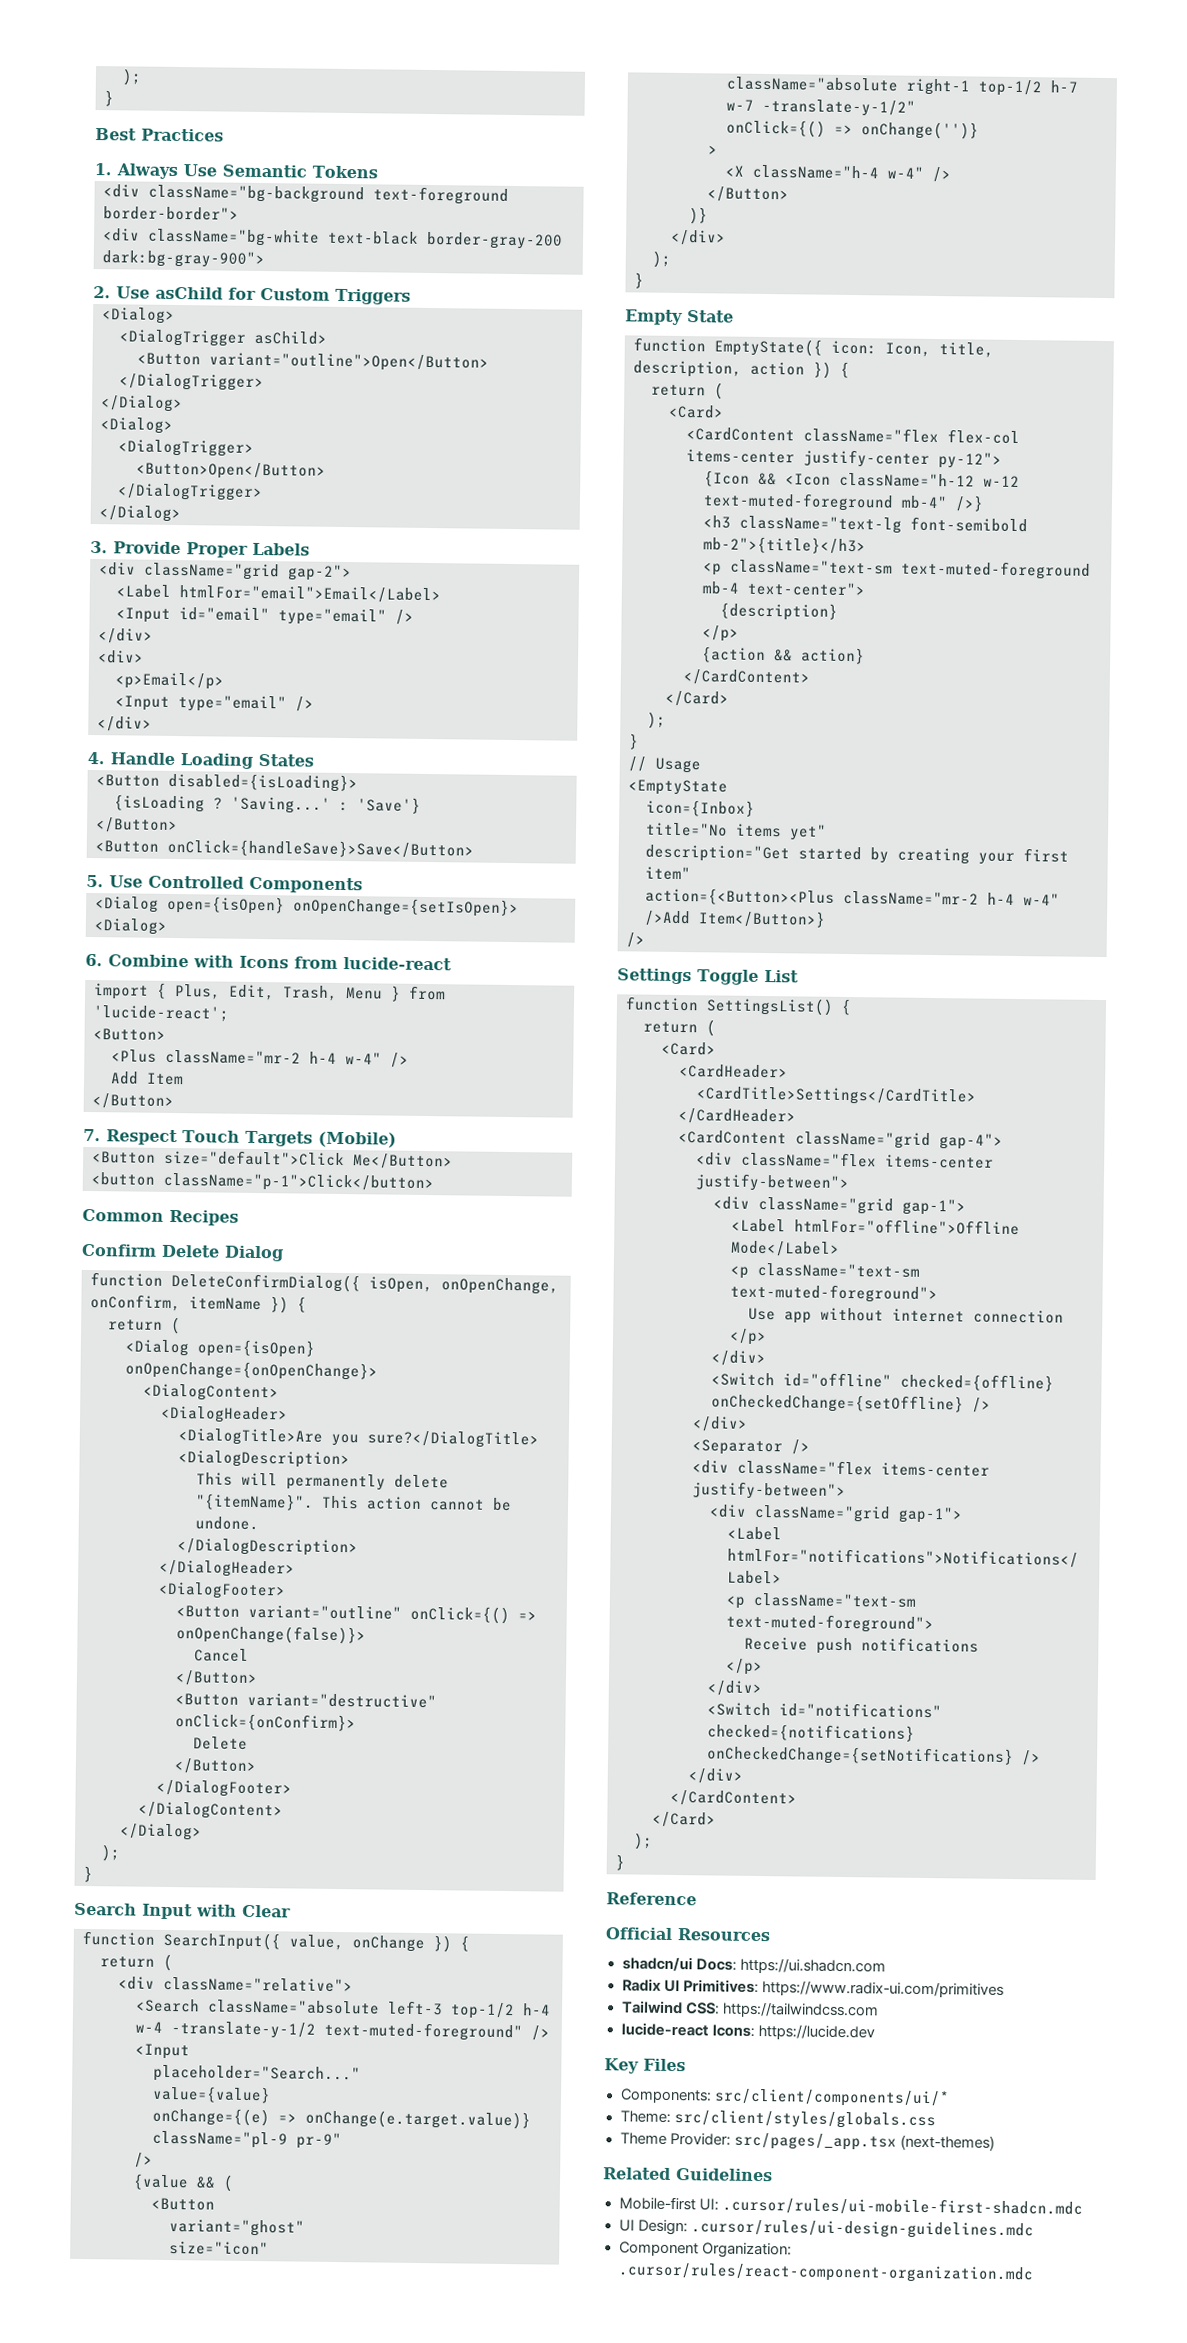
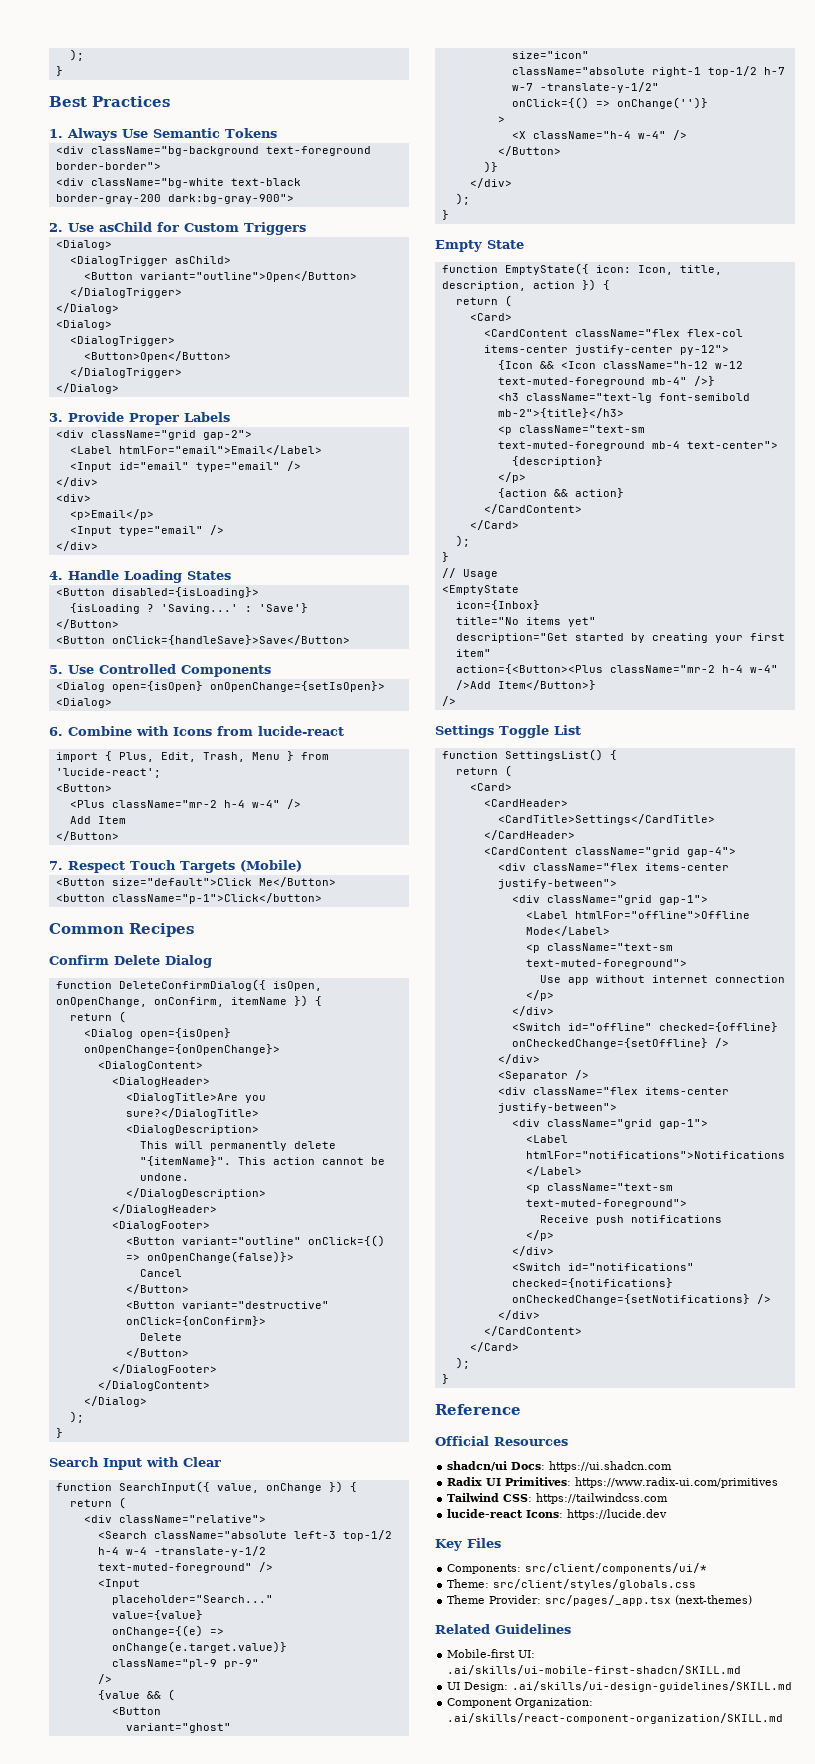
[721,2196,1083,2217] .cursor/rules/ui-mobile-first-shadcn.mdc -> [447,1665,742,1675] .ai/skills/ui-mobile-first-shadcn/SKILL.md
[690,2219,1034,2240] .cursor/rules/ui-design-guidelines.mdc -> [512,1681,793,1692] .ai/skills/ui-design-guidelines/SKILL.md
[617,2262,1034,2284] .cursor/rules/react-component-organization.mdc -> [447,1713,784,1724] .ai/skills/react-component-organization/SKILL.md

